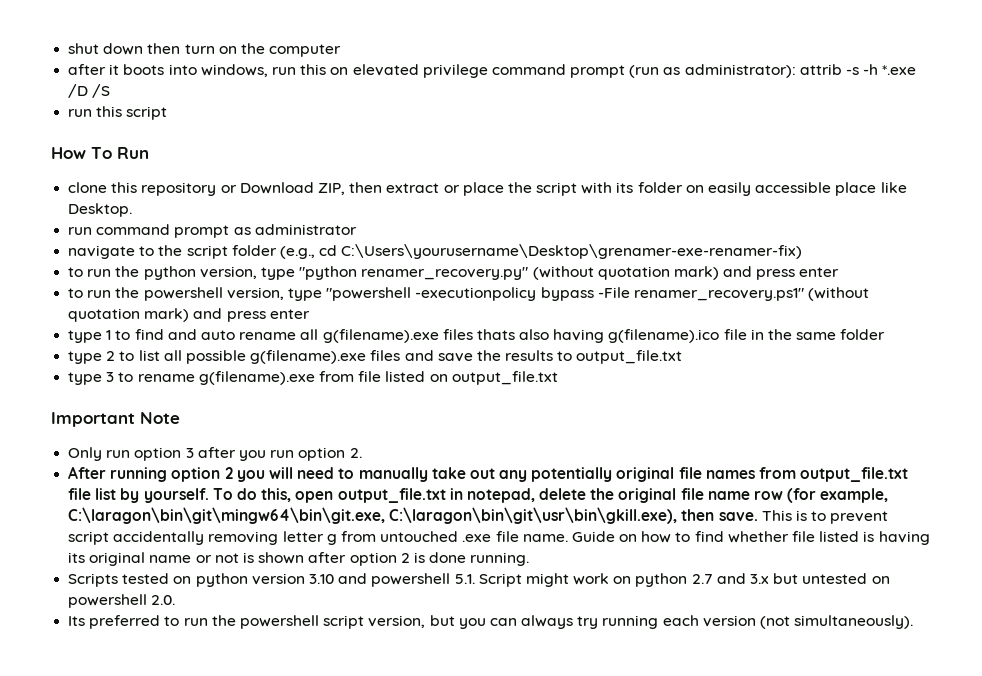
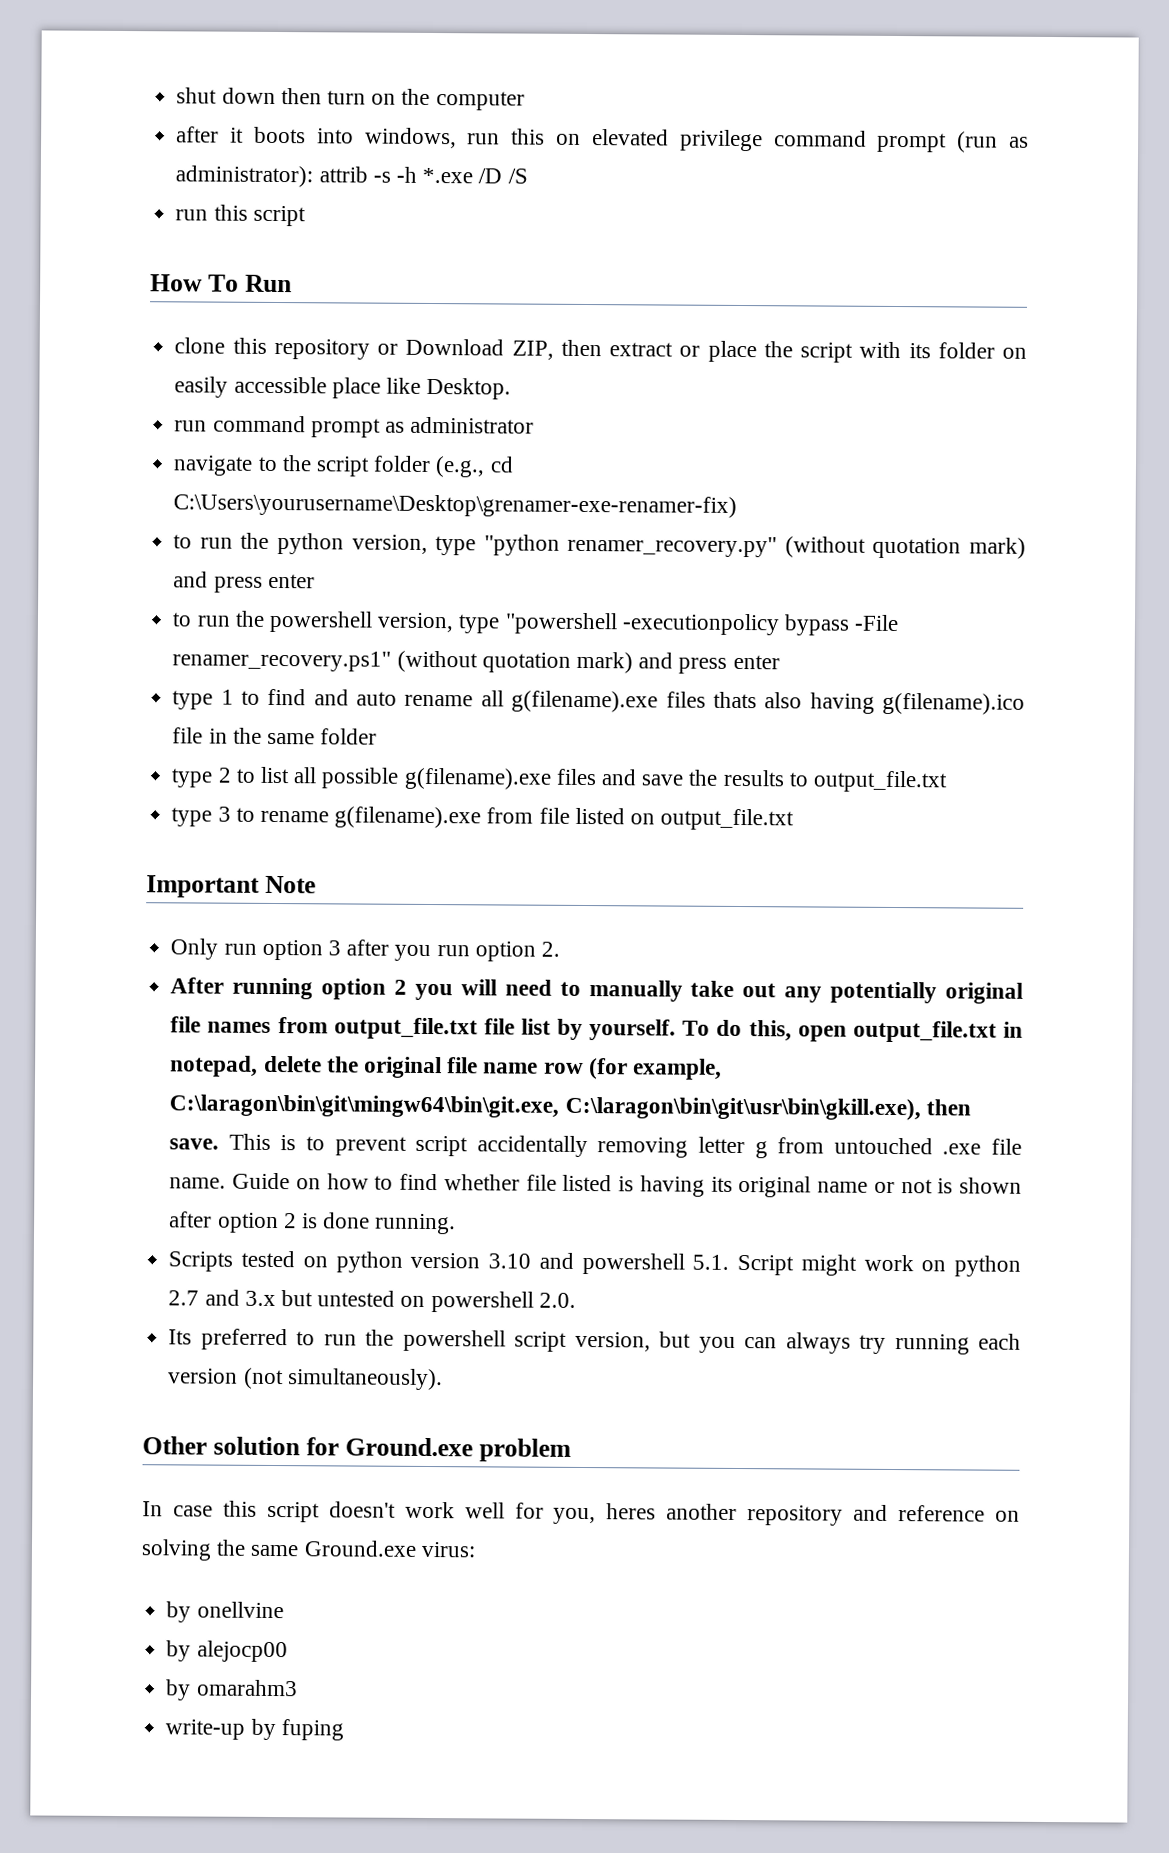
(914, 622) none -> [142,1436,571,1462] [142,1500,1021,1526] [141,1539,476,1561] [166,1601,284,1623] [166,1640,288,1663] [165,1679,298,1701] [165,1718,344,1741] // Other solution for Ground.exe problem // In case this script doesn't work well for you, heres another repository and reference on solving the same Ground.exe virus: // by onellvine // by alejocp00 // by omarahm3 // write-up by fuping

